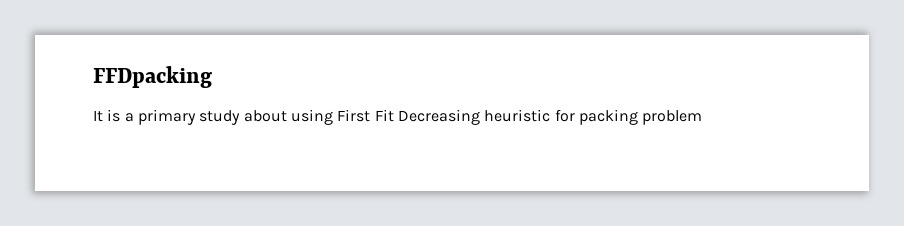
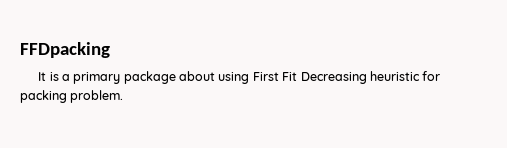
[199,110,241,125] study -> [123,71,176,84] package
[642,110,703,125] problem -> [70,90,124,103] problem.

